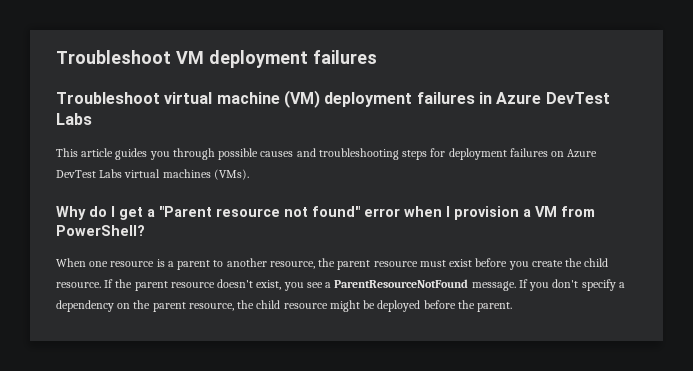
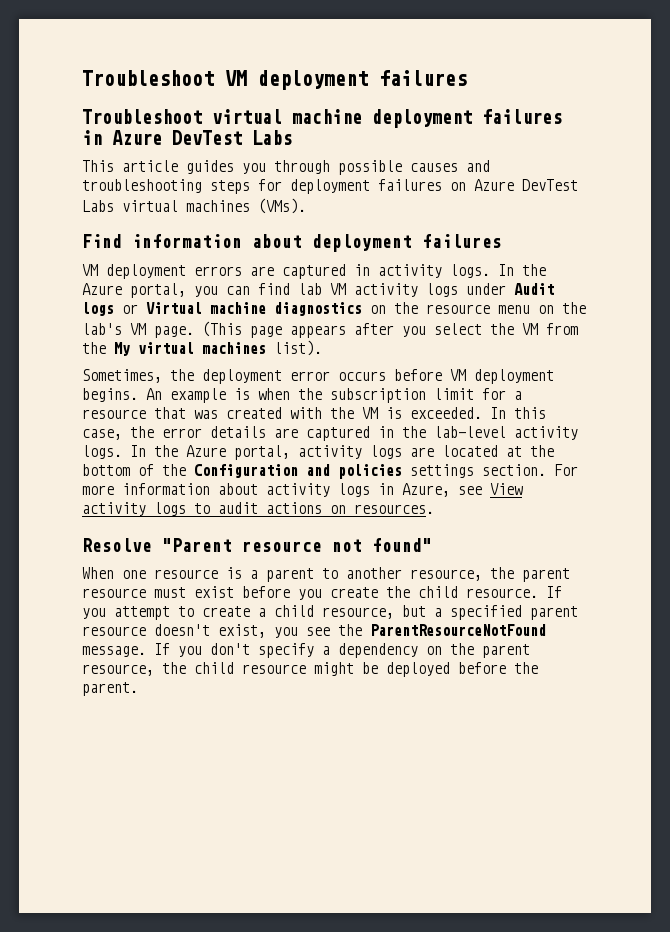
[283,90,320,108] (VM) -> (362, 116) none
[56,206,595,220] [56,225,145,236] Why do I get a "Parent resource not found" error when I provision a VM from PowerShell? -> [82,234,502,252] [82,264,546,279] [82,283,554,298] [82,302,586,316] [82,321,578,338] [82,340,322,356] [82,369,554,384] [82,388,522,403] [82,407,546,419] [82,426,578,441] [82,445,554,460] [82,464,578,479] [82,483,523,497] [82,502,434,516] [82,538,432,552] Find information about deployment failures // VM deployment errors are captured in activity logs. In the Azure portal, you can find lab VM activity logs under Audit logs or Virtual machine diagnostics on the resource menu on the lab's VM page. (This page appears after you select the VM from the My virtual machines list). // Sometimes, the deployment error occurs before VM deployment begins. An example is when the subscription limit for a resource that was created with the VM is exceeded. In this case, the error details are captured in the lab-level activity logs. In the Azure portal, activity logs are located at the bottom of the Configuration and policies settings section. For more information about activity logs in Azure, see View activity logs to audit actions on resources. // Resolve "Parent resource not found"
[115,279,133,288] the -> [82,605,522,620] you attempt to create a child resource, but a specified
[325,282,332,288] a -> [338,624,362,636] the

